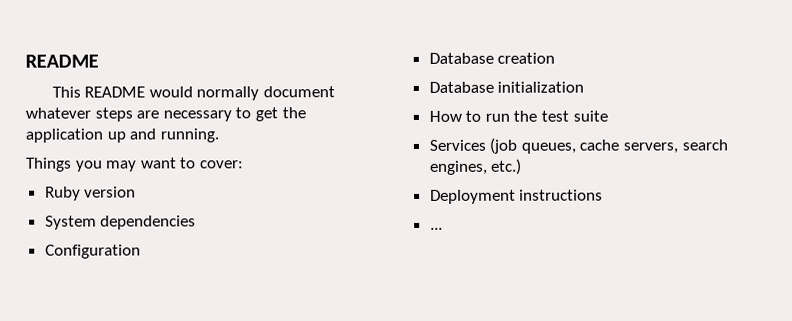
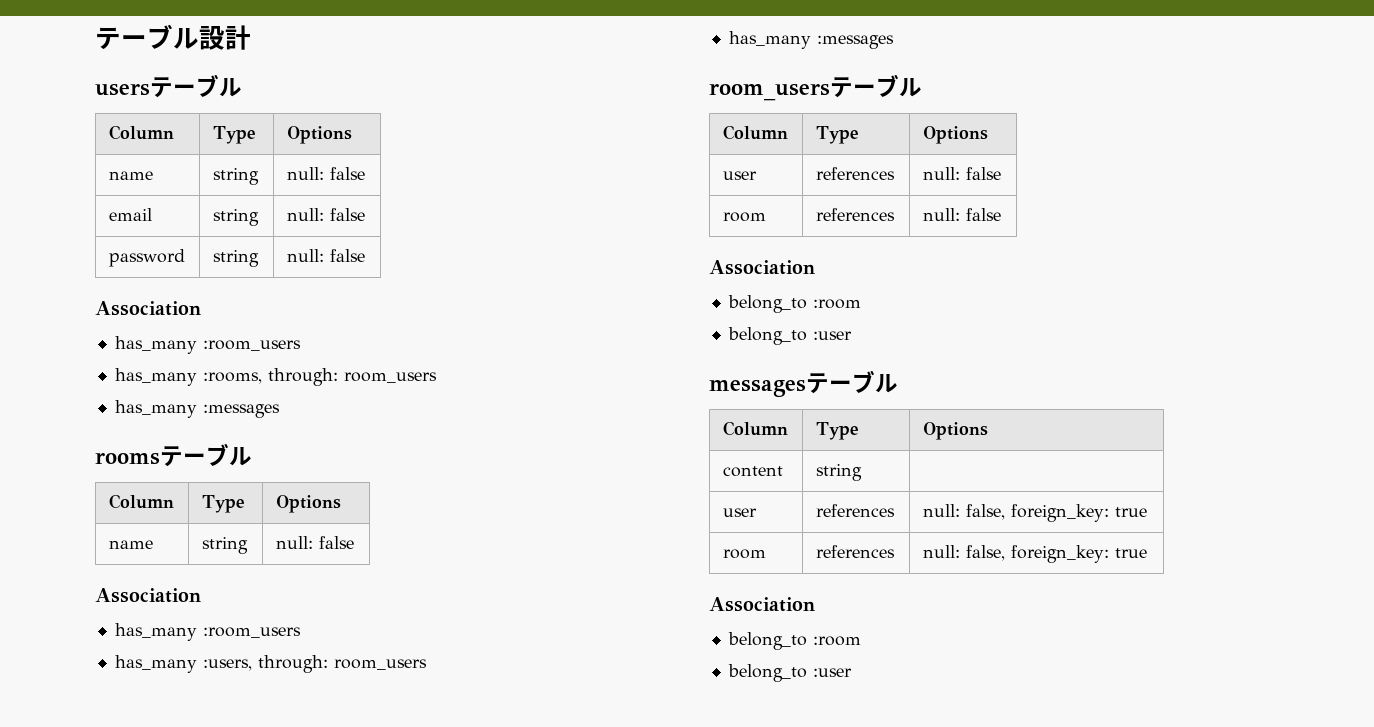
[25,54,99,68] [51,86,335,101] [25,107,306,122] [25,128,219,143] [25,157,244,172] [44,186,137,201] [44,215,197,230] [44,244,141,259] [428,52,556,64] [428,81,585,93] [428,110,608,122] [428,137,728,154] [429,158,523,175] [429,189,604,204] [429,227,443,230] README // This README would normally document whatever steps are necessary to get the application up and running. // Things you may want to cover: // Ruby version // System dependencies // Configuration // Database creation // Database initialization // How to run the test suite // Services (job queues, cache servers, search engines, etc.) // Deployment instructions // ... -> [95,24,251,50] [95,74,242,98] [108,125,174,140] [212,126,256,144] [286,126,352,144] [108,171,153,180] [212,168,259,185] [286,167,365,180] [108,208,152,221] [212,209,259,226] [286,208,365,221] [108,249,185,267] [212,250,259,267] [286,249,365,262] [95,301,201,316] [114,336,301,354] [114,368,437,386] [114,400,280,418] [95,443,252,467] [108,494,174,509] [201,495,245,513] [275,495,341,513] [108,540,153,549] [201,537,248,554] [275,536,354,549] [95,588,201,603] [114,623,301,641] [114,655,427,673] [728,31,894,49] [709,74,922,101] [722,125,788,140] [815,126,859,144] [922,126,988,144] [722,171,757,180] [815,167,895,180] [922,167,1001,180] [722,212,766,222] [815,208,895,221] [922,208,1001,221] [709,260,815,275] [727,295,861,313] [727,327,852,345] [709,370,898,397] [722,421,788,436] [815,422,859,440] [922,422,988,440] [722,466,783,477] [815,464,862,481] [722,508,757,517] [815,504,895,517] [922,504,1147,522] [722,549,766,559] [815,545,895,558] [922,545,1147,563] [709,597,815,612] [727,632,861,650] [727,664,852,682] テーブル設計 // usersテーブル // Column | Type | Options // name | string | null: false // email | string | null: false // password | string | null: false // Association // has_many :room_users // has_many :rooms, through: room_users // has_many :messages // roomsテーブル // Column | Type | Options // name | string | null: false // Association // has_many :room_users // has_many :users, through: room_users // has_many :messages // room_usersテーブル // Column | Type | Options // user | references | null: false // room | references | null: false // Association // belong_to :room // belong_to :user // messagesテーブル // Column | Type | Options // content | string | // user | references | null: false, foreign_key: true // room | references | null: false, foreign_key: true // Association // belong_to :room // belong_to :user

